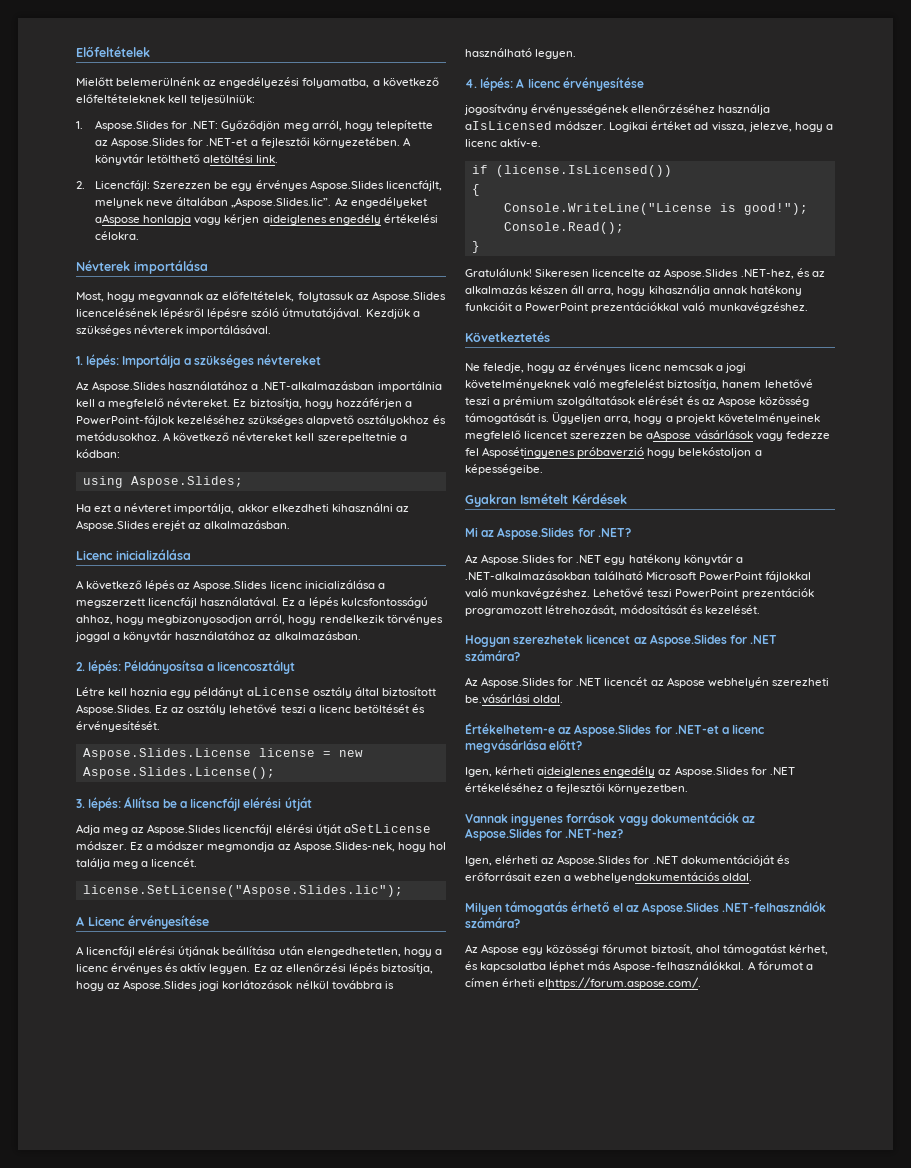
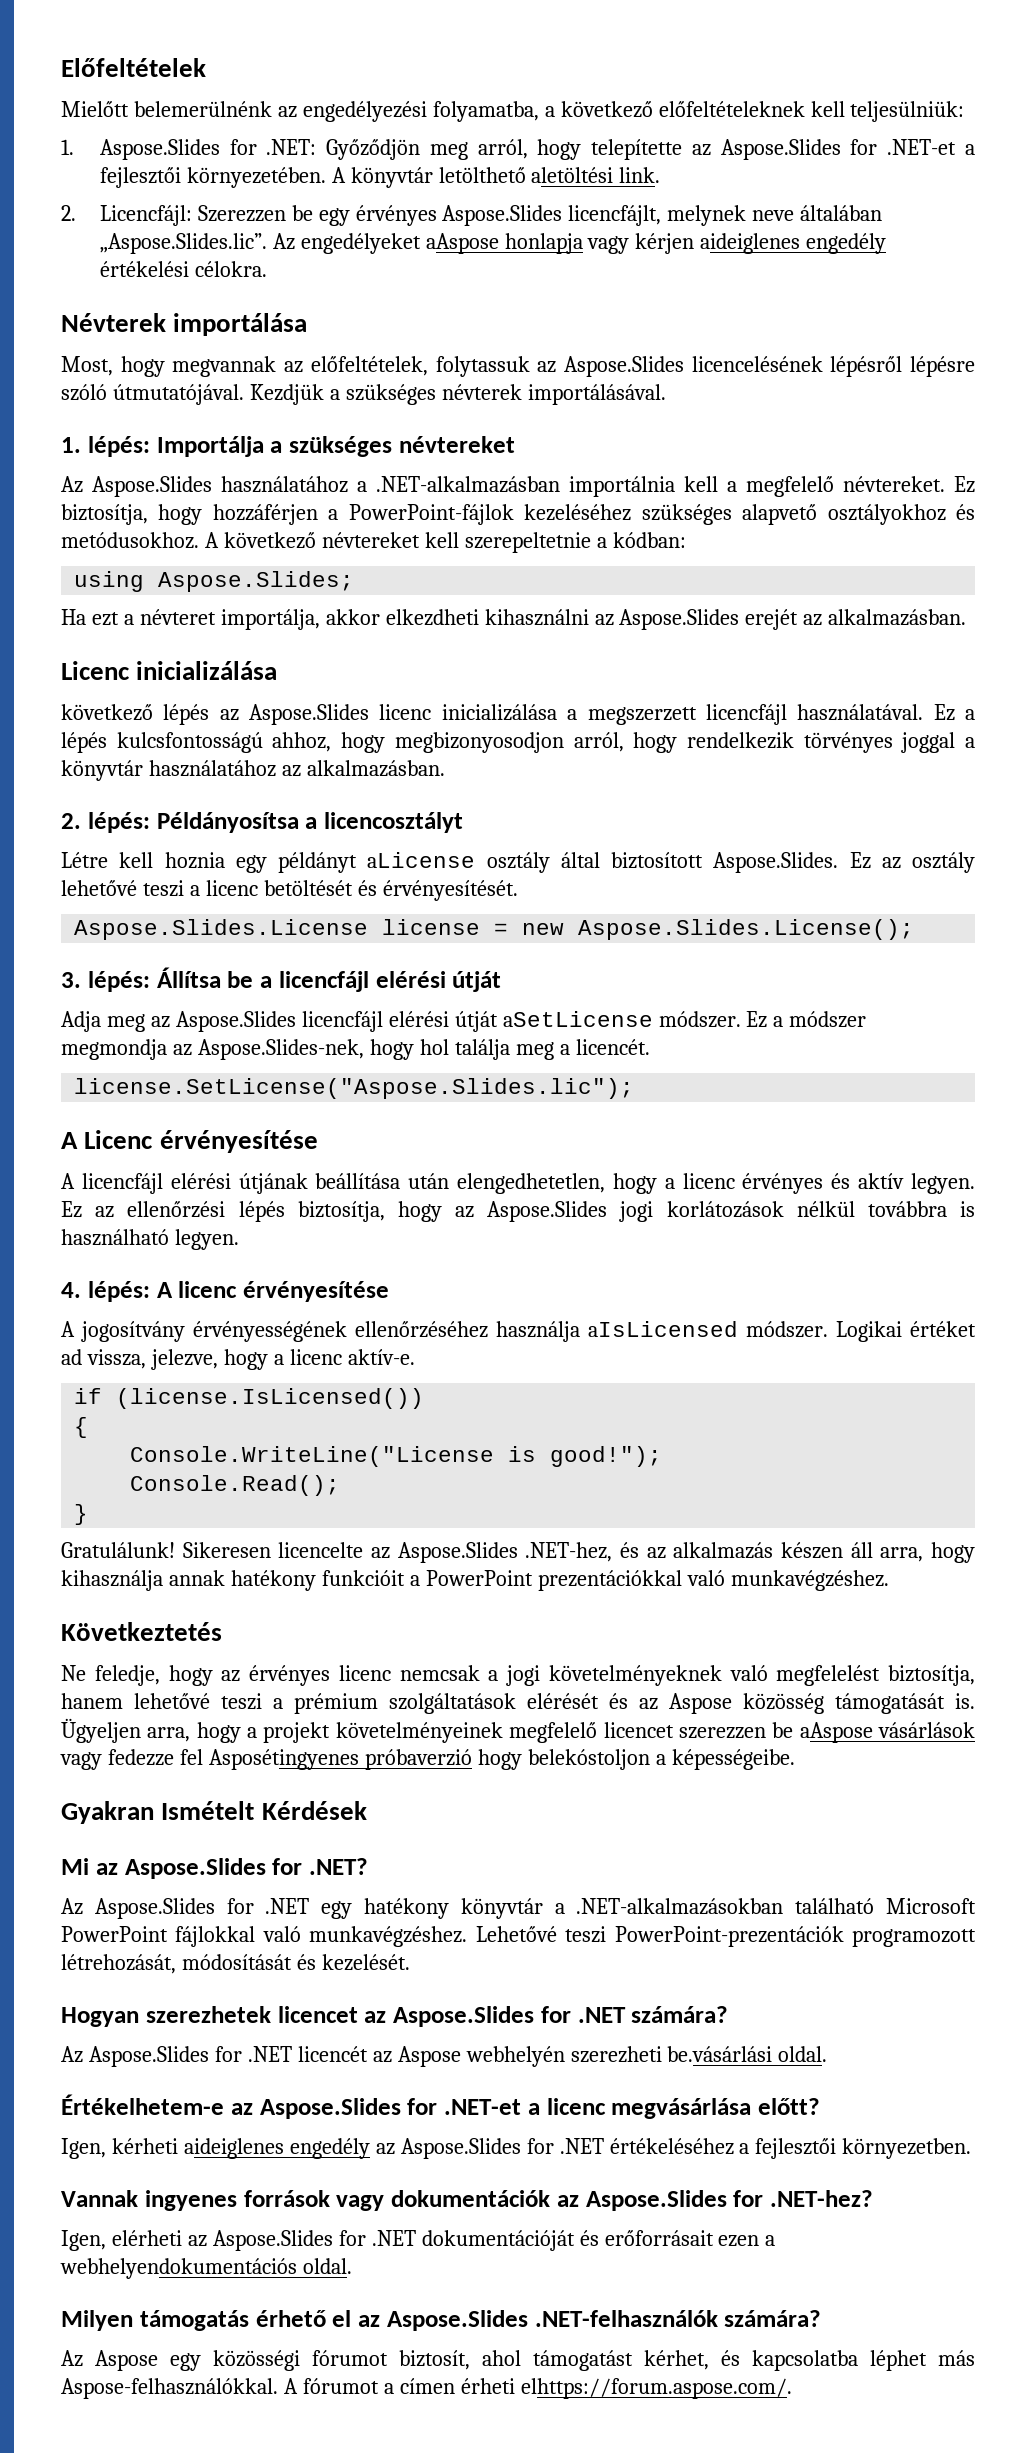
[76,580,84,589] A -> (278, 670) none
(644, 84) none -> [61,1321,75,1337] A
[675,588,814,599] PowerPoint prezentációk -> [614,1926,844,1947] PowerPoint-prezentációk

